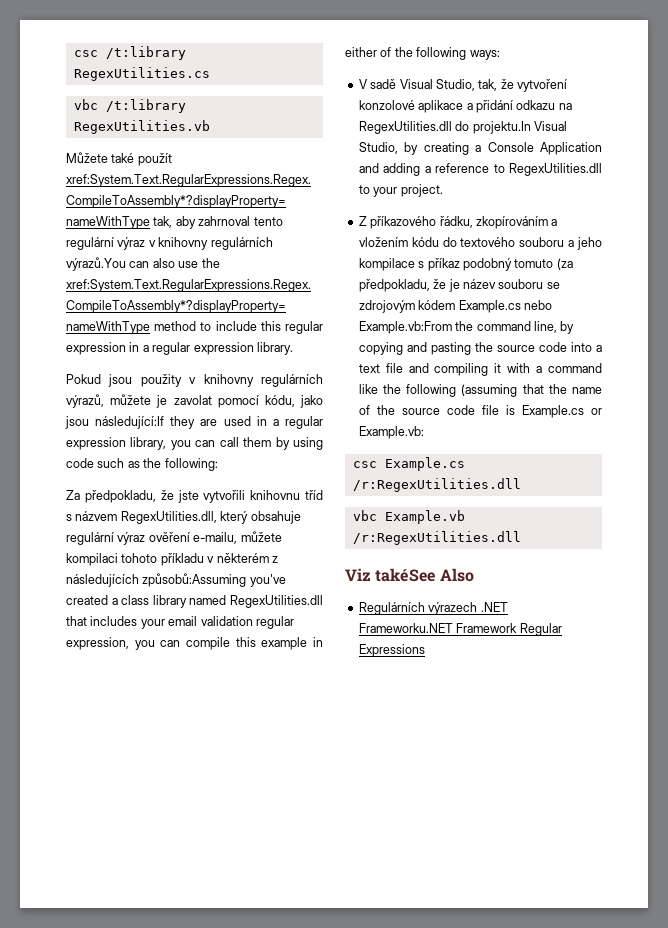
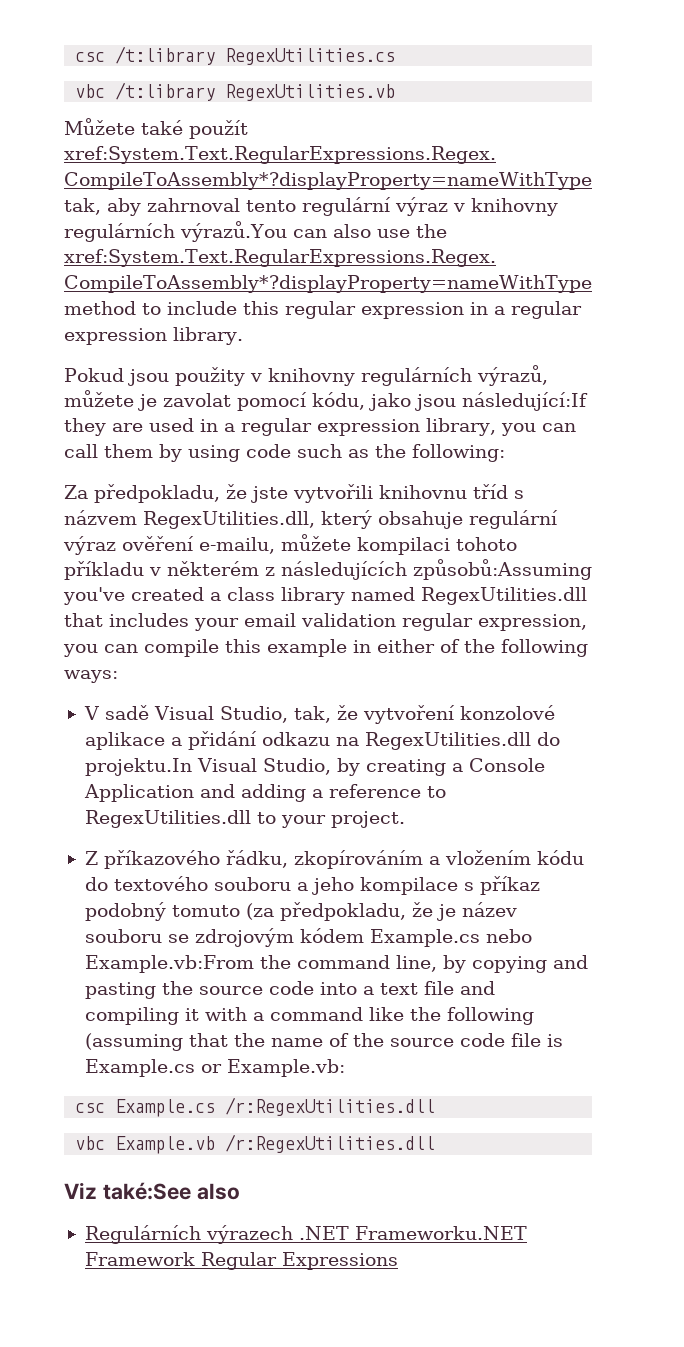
[375,568,474,582] takéSee Also -> [102,1182,240,1200] také:See also

